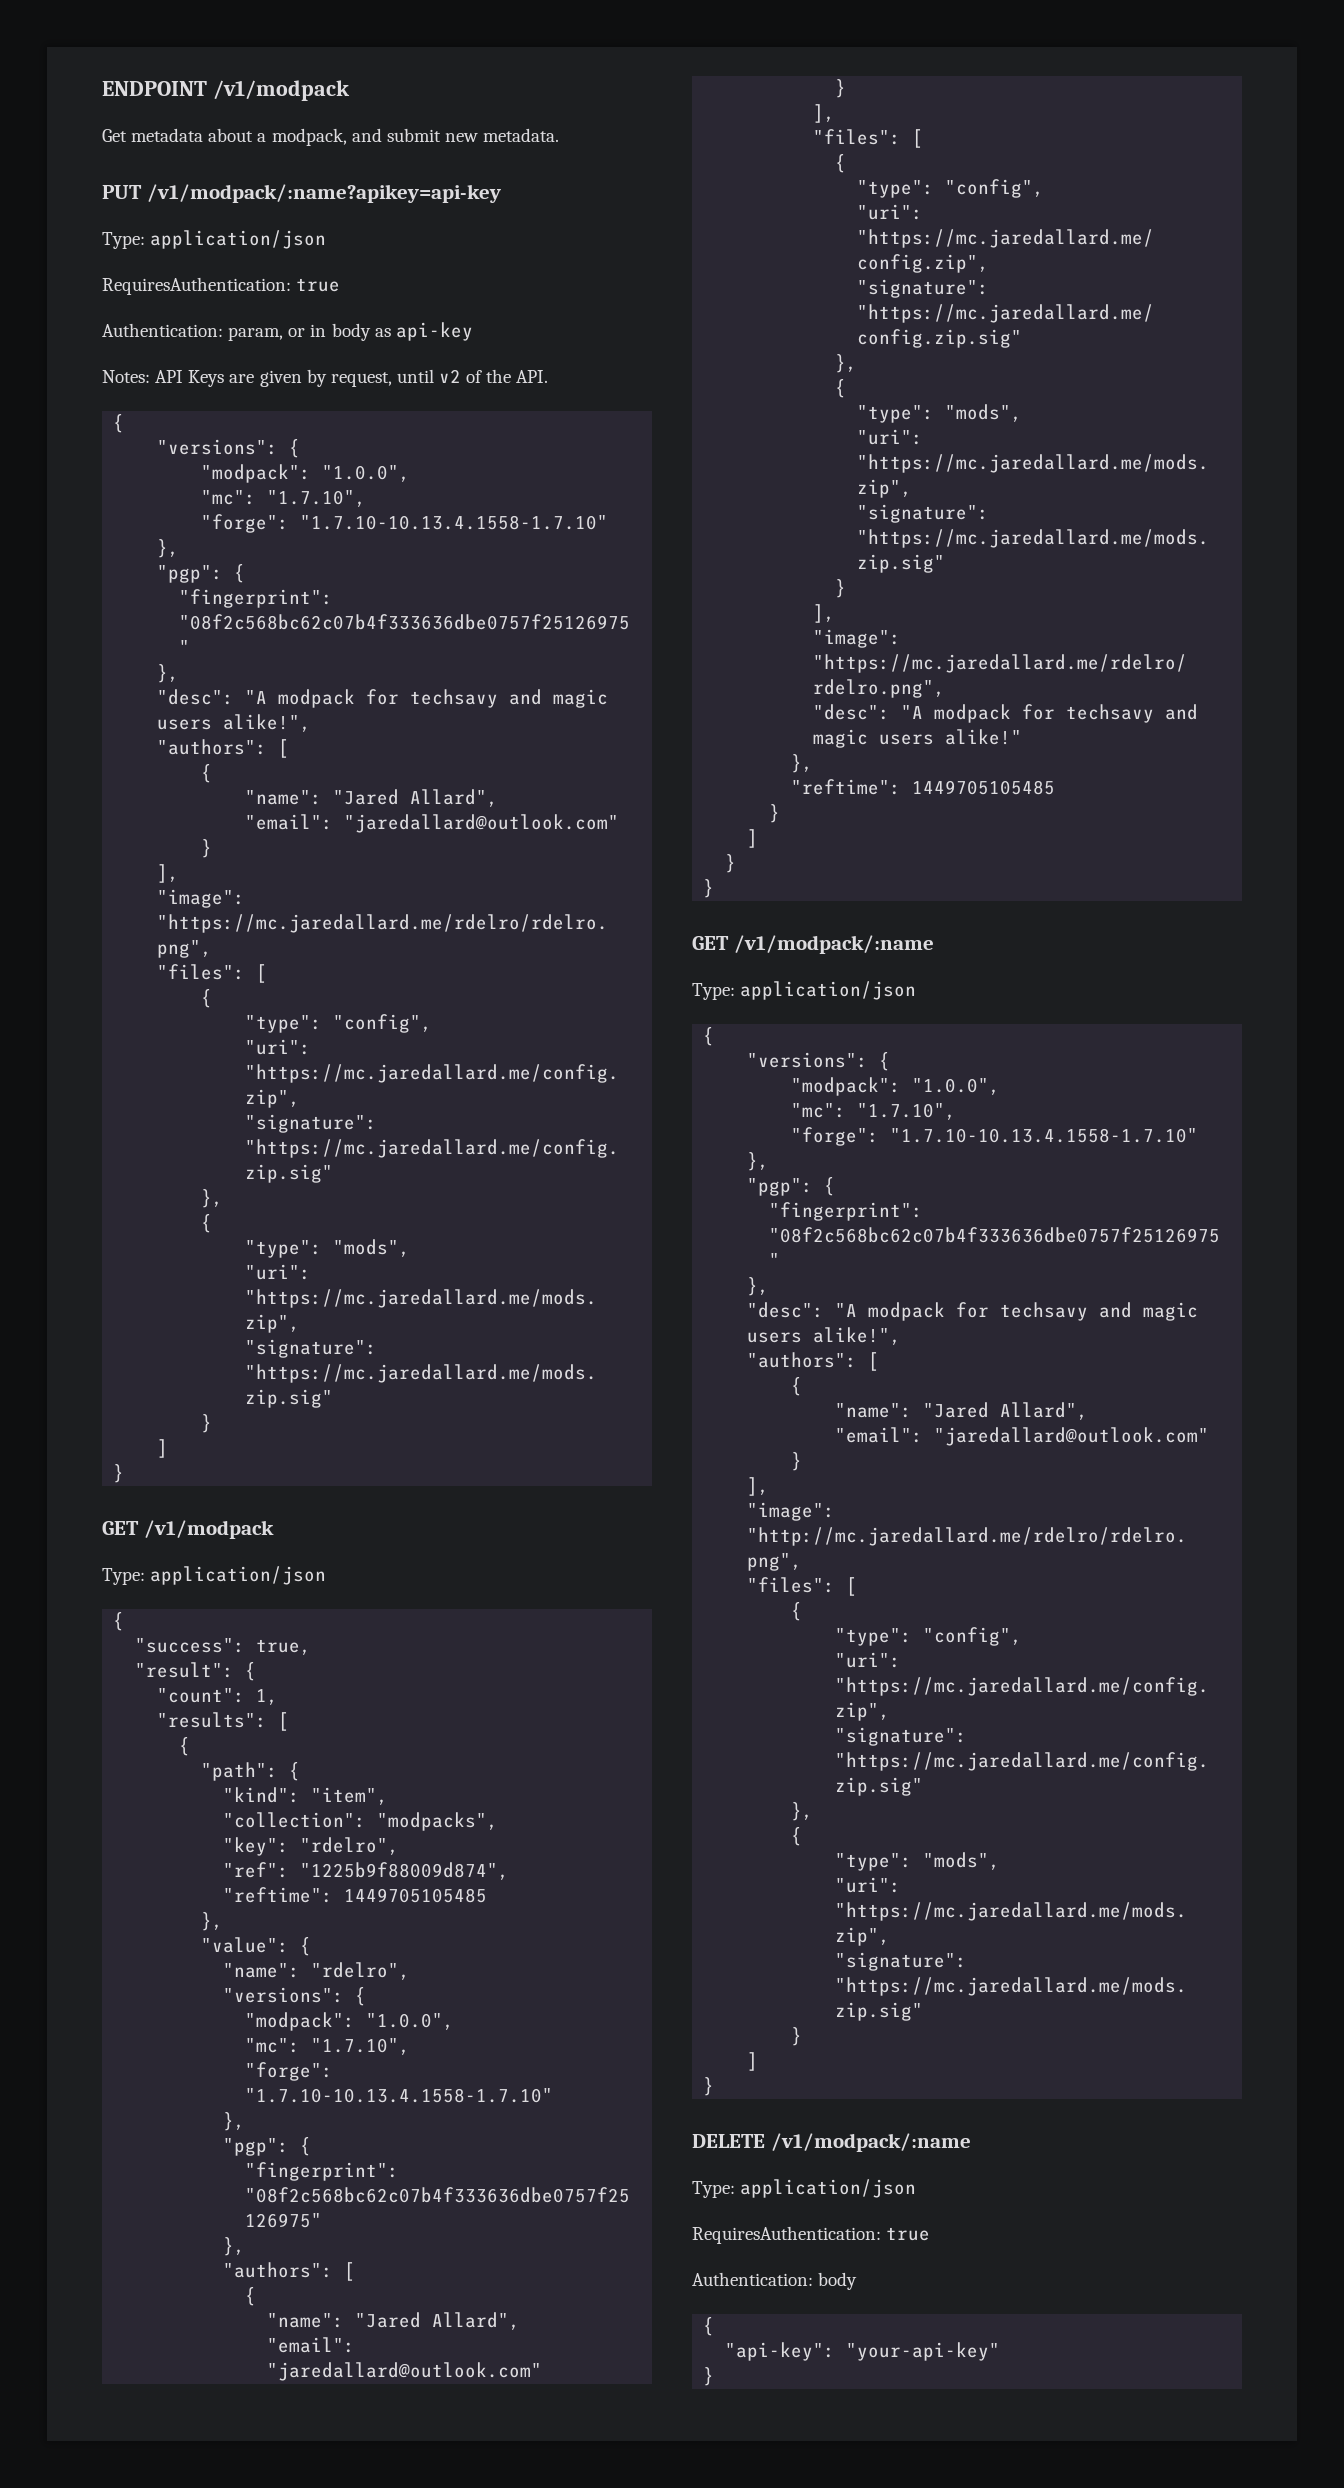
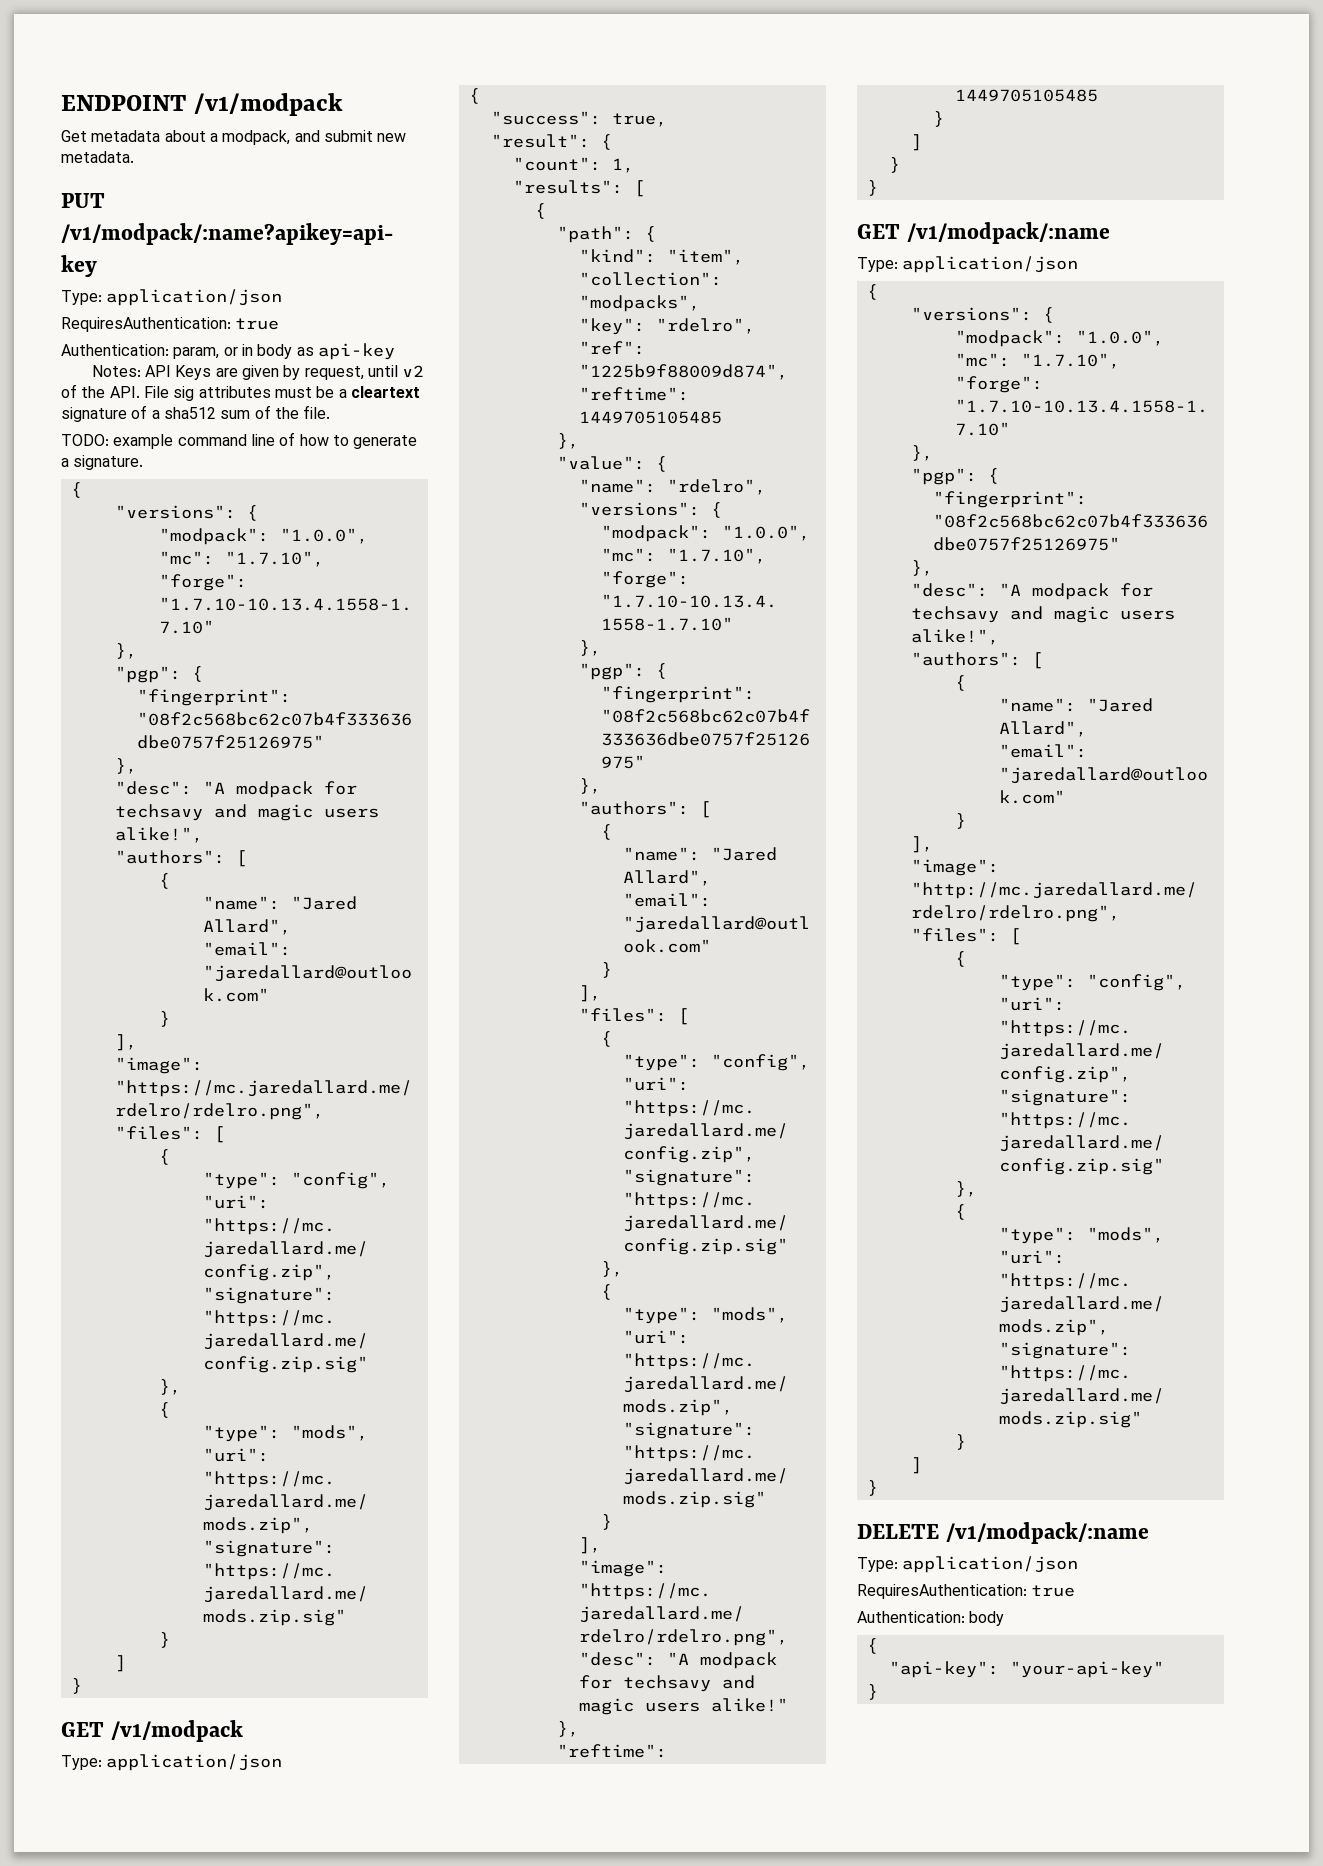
(549, 376) none -> [143,386,420,401] [61,405,331,422] [61,432,418,449] [61,455,144,470] File sig attributes must be a cleartext signature of a sha512 sum of the file. // TODO: example command line of how to generate a signature.

